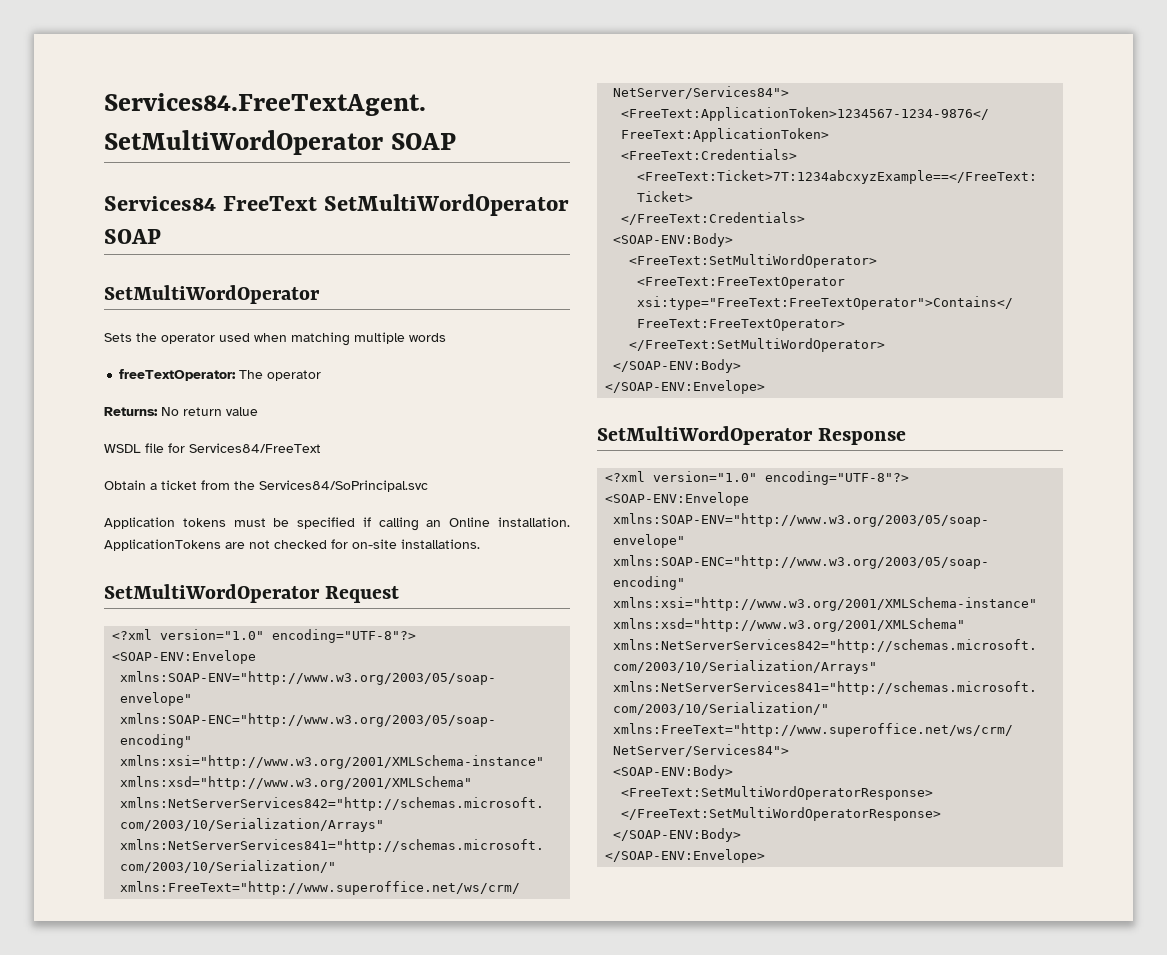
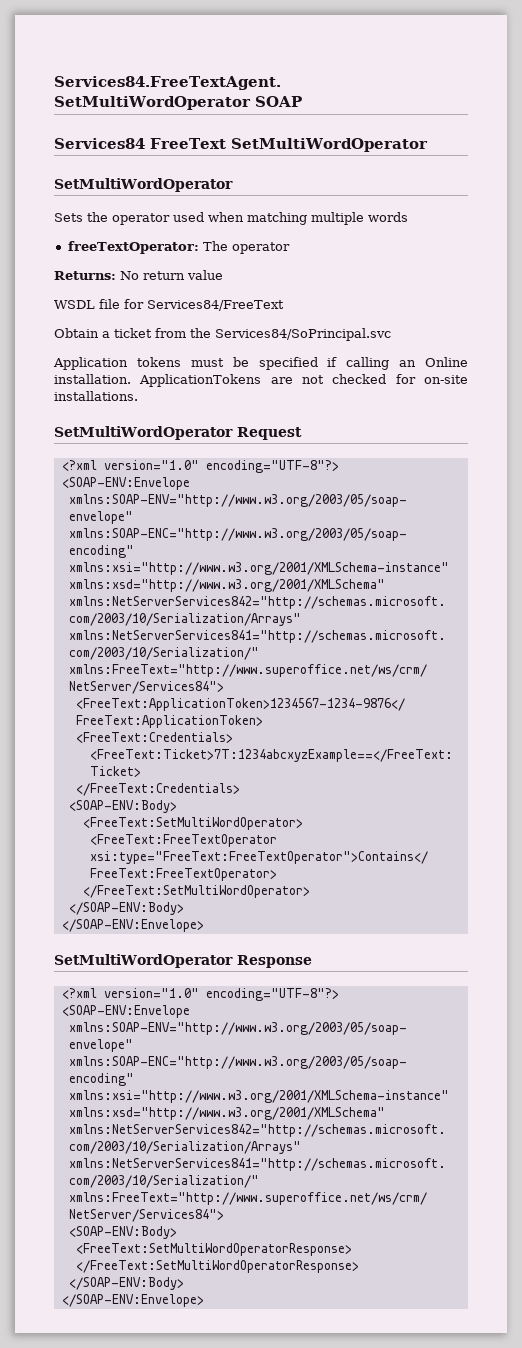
[104,229,161,244] SOAP -> (428, 145) none

